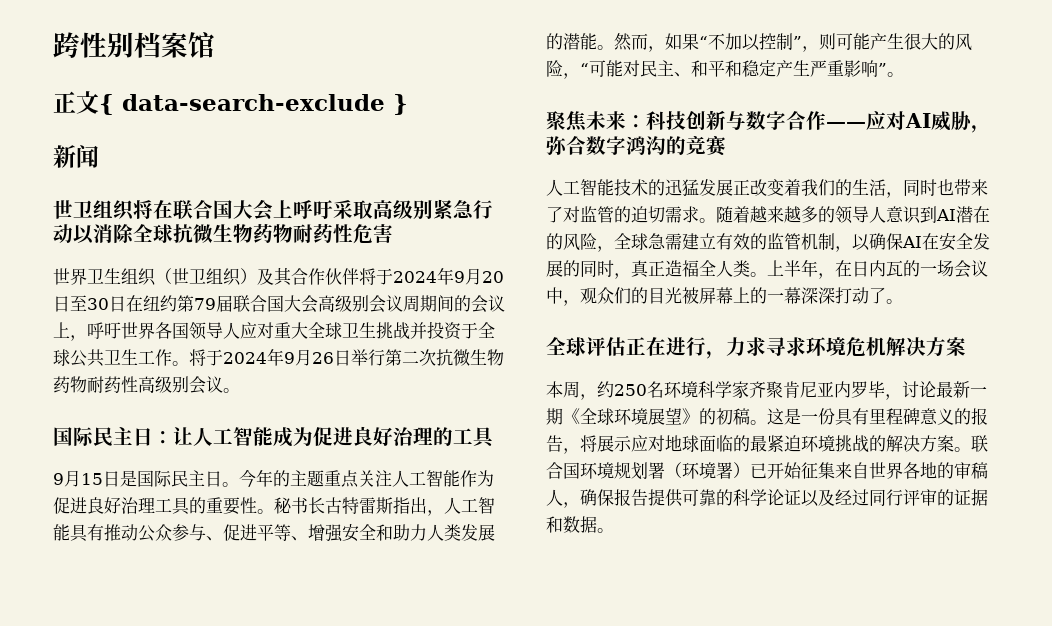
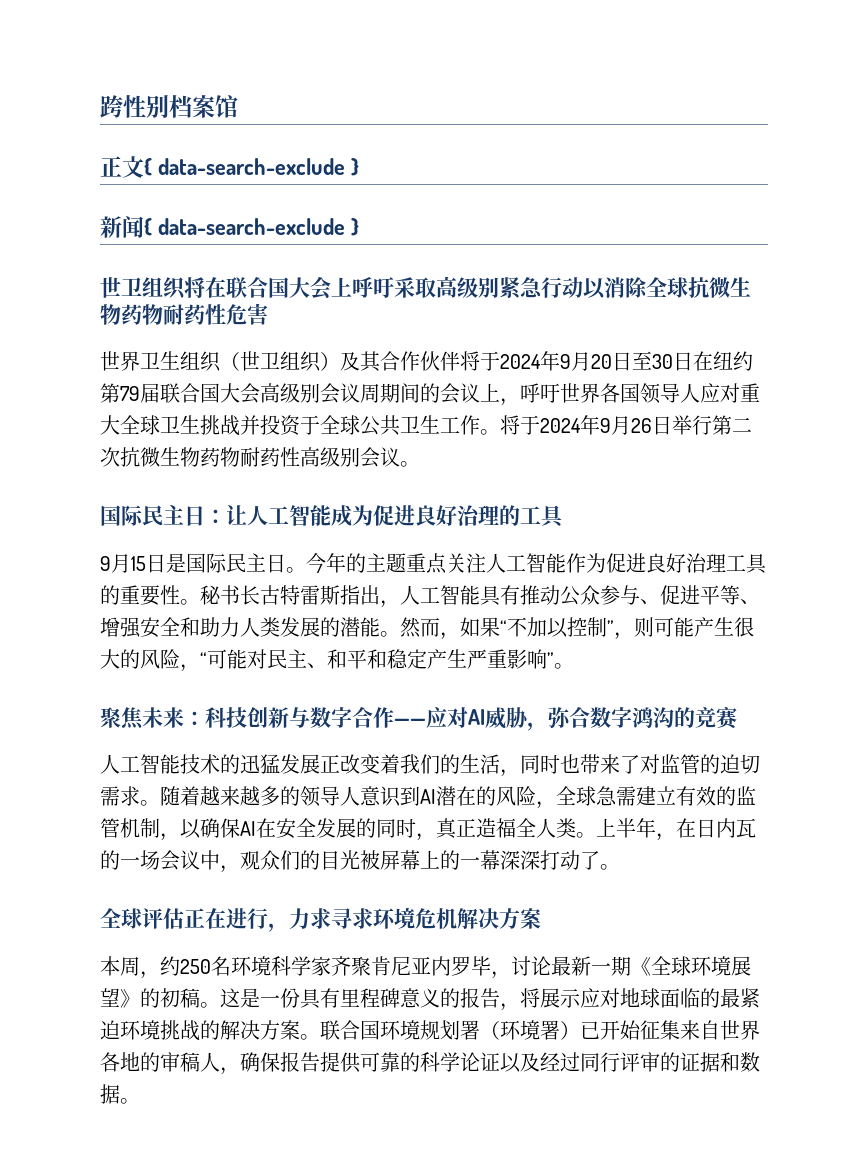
(99, 156) none -> [144,218,359,236] { data-search-exclude }

